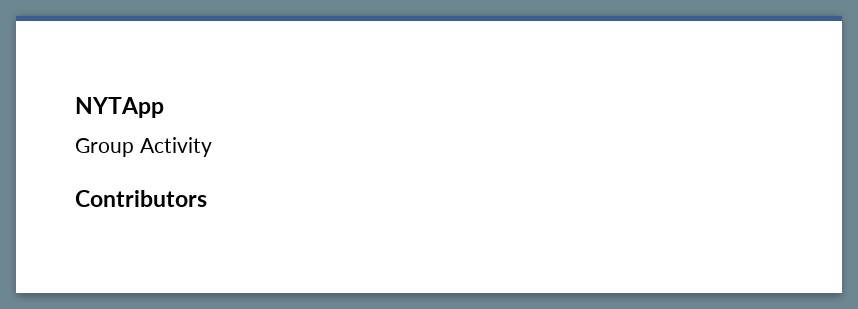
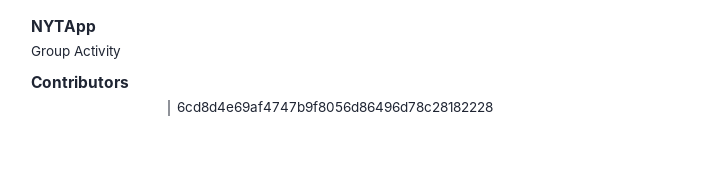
(207, 198) none -> [177,101,494,113] // 6cd8d4e69af4747b9f8056d86496d78c28182228

